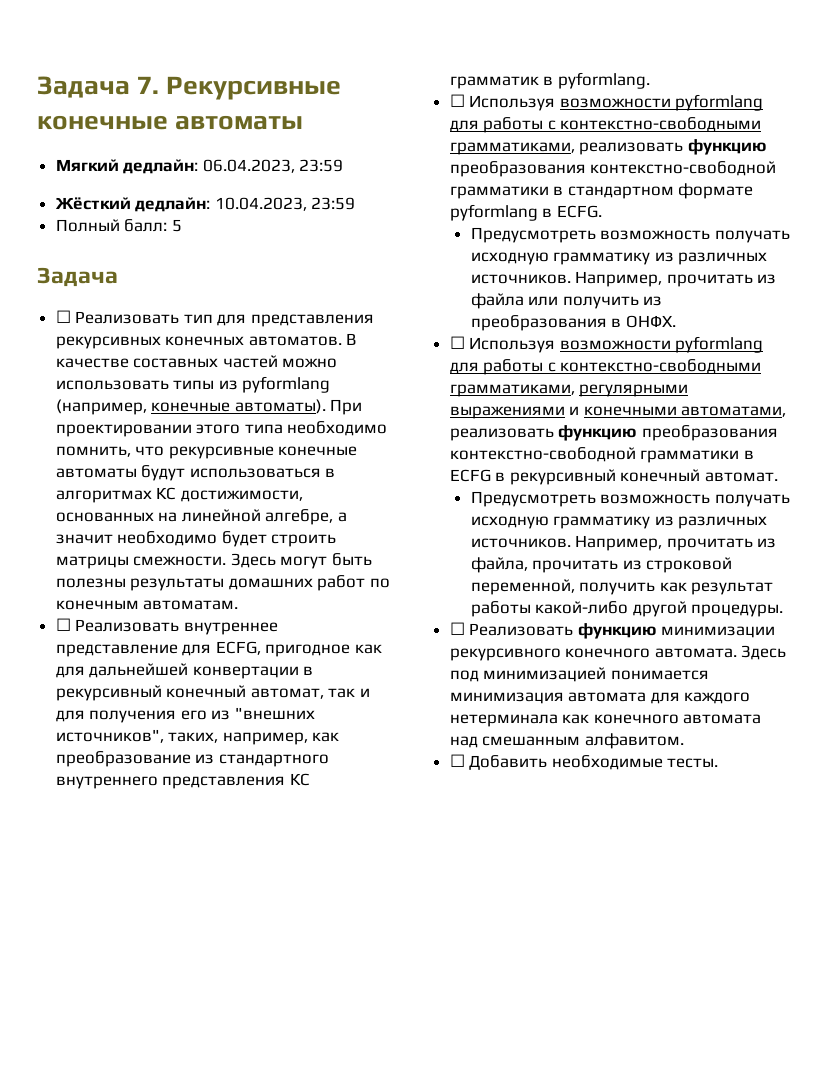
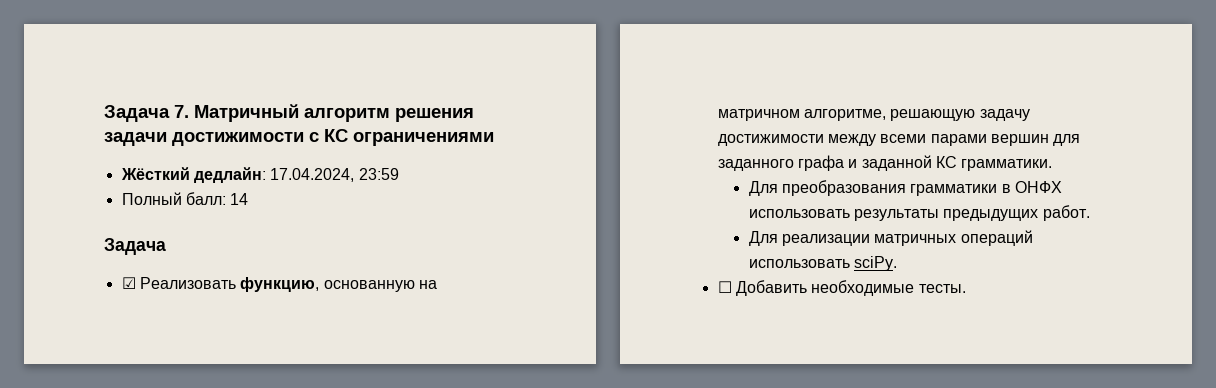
[166,76,342,100] [37,115,304,130] [55,159,344,174] Рекурсивные конечные автоматы // Мягкий дедлайн: 06.04.2023, 23:59 -> [194,104,474,122] [104,129,494,146] Матричный алгоритм решения задачи достижимости с КС ограничениями
[214,197,307,211] 10.04.2023, -> [270,168,355,182] 17.04.2024,
[171,219,182,232] 5 -> [230,193,249,205] 14
[55,310,375,327] [55,333,357,349] [55,355,338,368] [55,376,331,393] [55,399,363,415] [55,421,388,437] [55,446,358,459] [55,465,336,481] [55,487,303,503] [55,509,348,525] [55,531,337,547] [55,553,373,569] [55,575,391,591] [55,600,239,610] [55,618,278,635] [55,641,383,657] [55,663,314,679] [55,685,371,701] [55,707,316,723] [55,729,340,745] [55,751,329,767] [55,773,310,789] [449,72,650,89] [449,94,764,111] [449,117,762,133] [449,139,767,155] [449,161,777,177] [449,183,754,199] [449,204,602,221] [470,227,790,243] [470,252,768,265] [470,271,777,287] [470,293,663,309] [470,315,676,331] [449,336,764,353] [449,359,762,375] [449,384,689,397] [449,406,787,419] [449,425,778,441] [449,447,754,463] [449,469,779,485] [470,491,790,507] [470,516,768,529] [470,535,777,551] [470,557,733,573] [470,579,774,595] [470,601,784,617] [449,622,776,639] [449,645,787,661] [449,667,709,682] [449,692,751,704] [449,714,762,727] [449,733,684,749] ☐ Реализовать тип для представления рекурсивных конечных автоматов. В качестве составных частей можно использовать типы из pyformlang (например, конечные автоматы). При проектировании этого типа необходимо помнить, что рекурсивные конечные автоматы будут использоваться в алгоритмах КС достижимости, основанных на линейной алгебре, а значит необходимо будет строить матрицы смежности. Здесь могут быть полезны результаты домашних работ по конечным автоматам. // ☐ Реализовать внутреннее представление для ECFG, пригодное как для дальнейшей конвертации в рекурсивный конечный автомат, так и для получения его из "внешних источников", таких, например, как преобразование из стандартного внутреннего представления КС грамматик в pyformlang. // ☐ Используя возможности pyformlang для работы с контекстно-свободными грамматиками, реализовать функцию преобразования контекстно-свободной грамматики в стандартном формате pyformlang в ECFG. // Предусмотреть возможность получать исходную грамматику из различных источников. Например, прочитать из файла или получить из преобразования в ОНФХ. // ☐ Используя возможности pyformlang для работы с контекстно-свободными грамматиками, регулярными выражениями и конечными автоматами, реализовать функцию преобразования контекстно-свободной грамматики в ECFG в рекурсивный конечный автомат. // Предусмотреть возможность получать исходную грамматику из различных источников. Например, прочитать из файла, прочитать из строковой переменной, получить как результат работы какой-либо другой процедуры. // ☐ Реализовать функцию минимизации рекурсивного конечного автомата. Здесь под минимизацией понимается минимизация автомата для каждого нетерминала как конечного автомата над смешанным алфавитом. -> [121,277,437,292] [717,109,1030,121] [717,134,1081,146] [717,155,1053,171] [748,180,1063,196] [748,205,1090,221] [748,230,1033,246] [748,256,898,271] ☑ Реализовать функцию, основанную на матричном алгоритме, решающую задачу достижимости между всеми парами вершин для заданного графа и заданной КС грамматики. // Для преобразования грамматики в ОНФХ использовать результаты предыдущих работ. // Для реализации матричных операций использовать sciPy.

